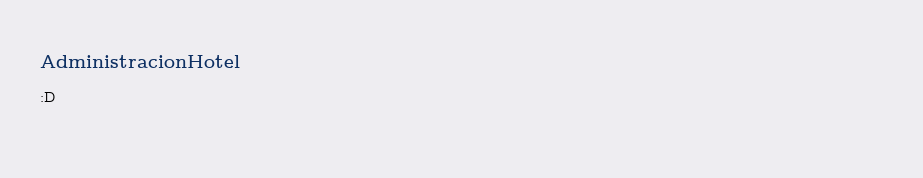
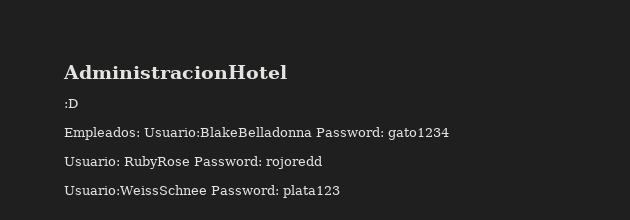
(55, 97) none -> [64,127,449,140] [64,156,322,169] [64,185,340,198] // Empleados: Usuario:BlakeBelladonna Password: gato1234 // Usuario: RubyRose Password: rojoredd // Usuario:WeissSchnee Password: plata123

